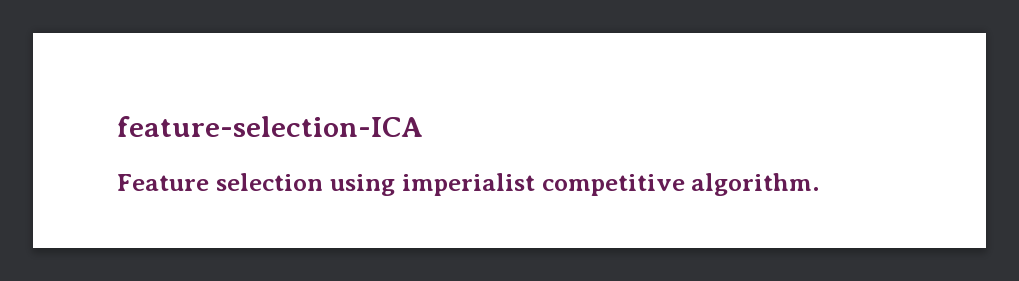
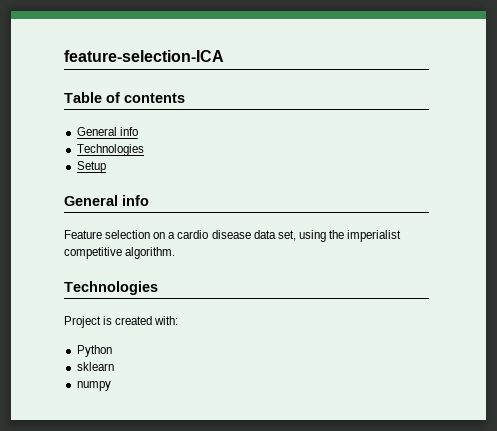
[117,173,821,196] Feature selection using imperialist competitive algorithm. -> [64,92,185,103] [76,127,138,136] [76,144,144,156] [76,161,106,173] [64,195,149,206] [64,230,402,242] [64,247,176,259] [64,281,158,295] [64,316,179,328] [76,345,112,357] [76,362,114,371] [76,381,111,391] Table of contents // General info // Technologies // Setup // General info // Feature selection on a cardio disease data set, using the imperialist competitive algorithm. // Technologies // Project is created with: // Python // sklearn // numpy

